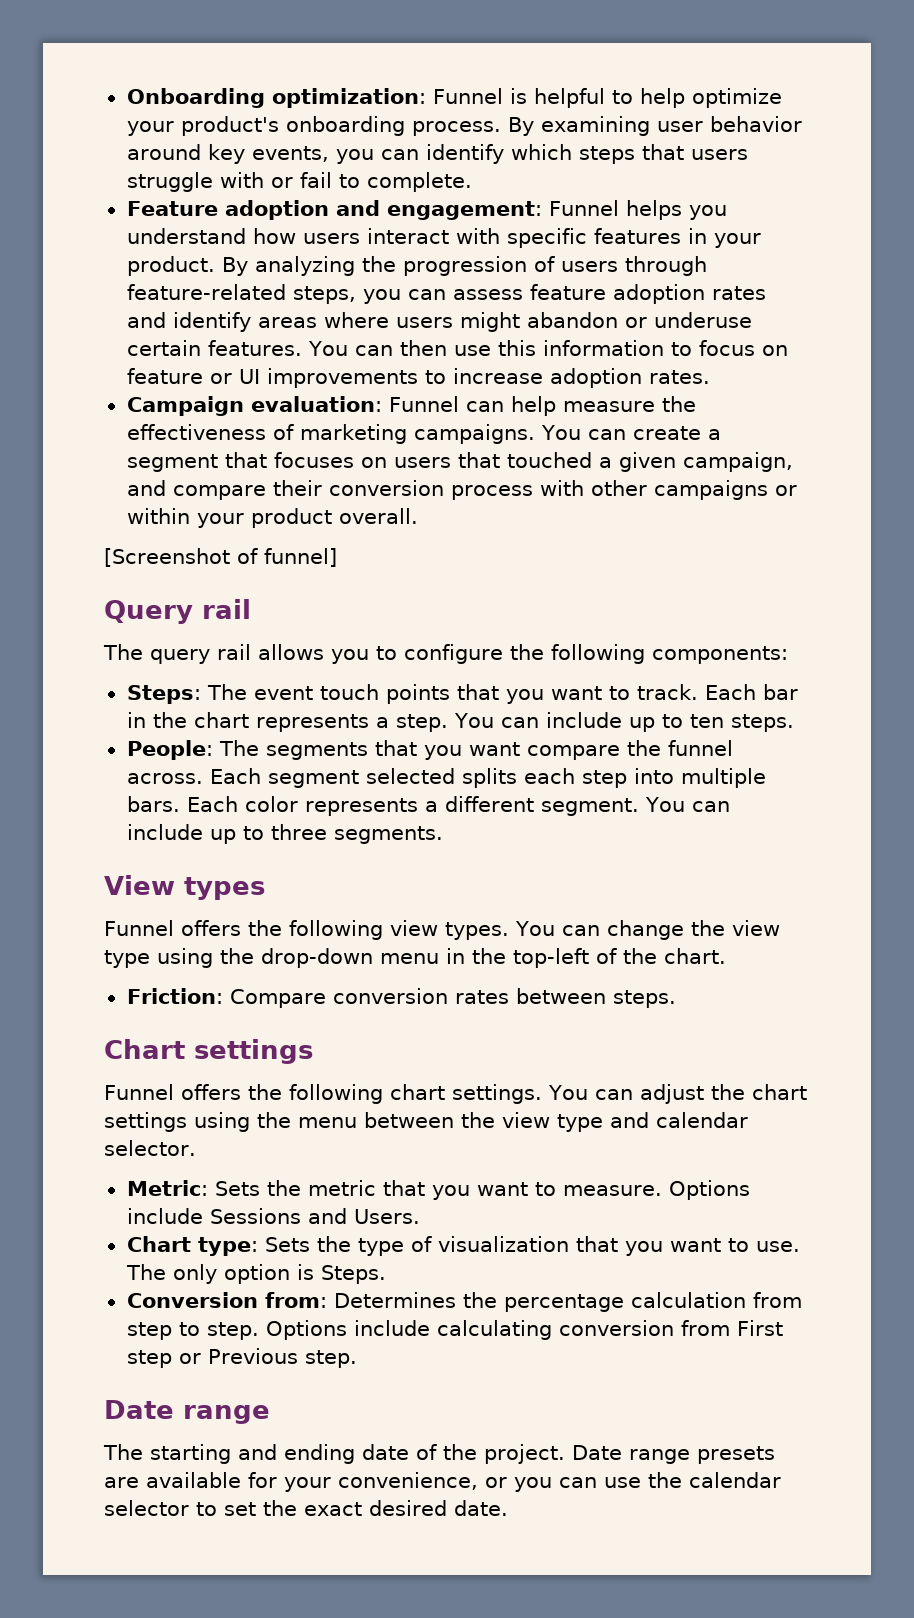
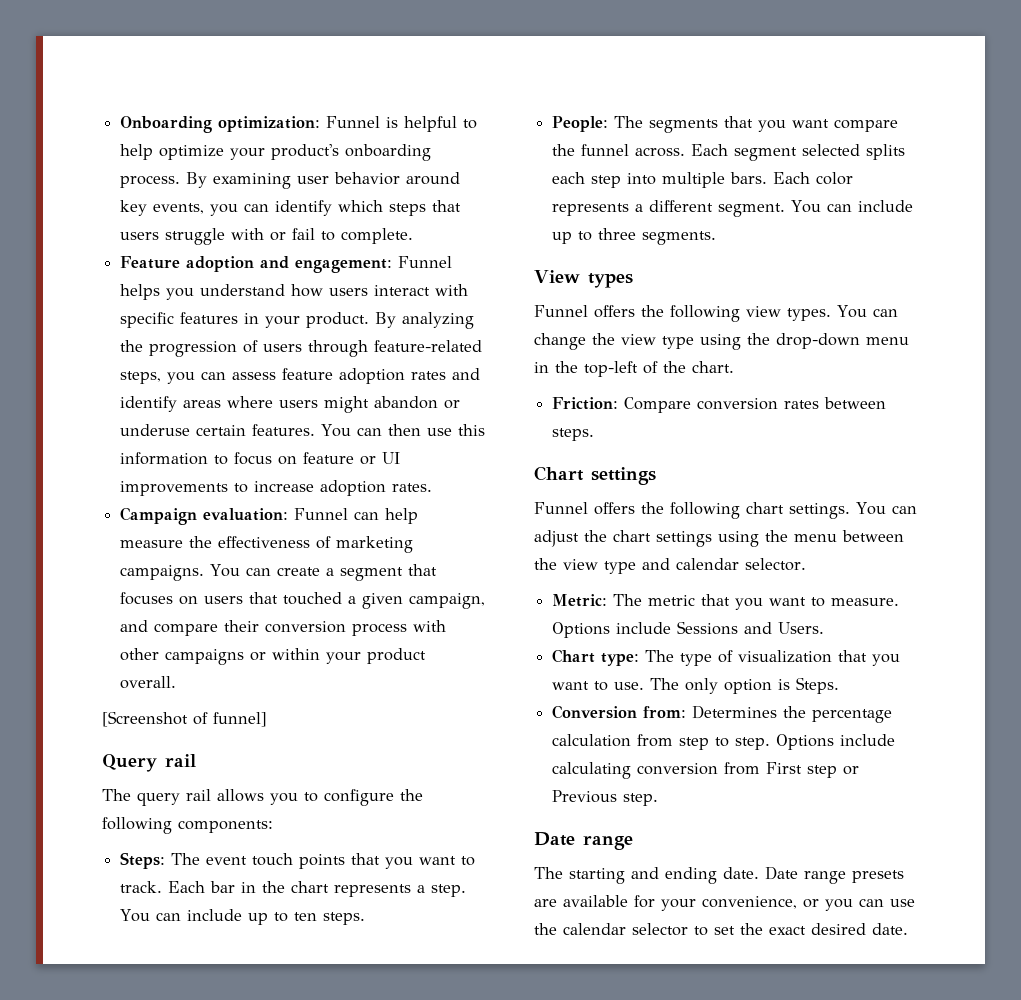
[214,1180,301,1196] Sets the -> [613,594,643,606] The
[264,1236,351,1252] Sets the -> [645,650,675,662] The
[362,1444,565,1464] date of the project. -> [723,867,759,879] date.

